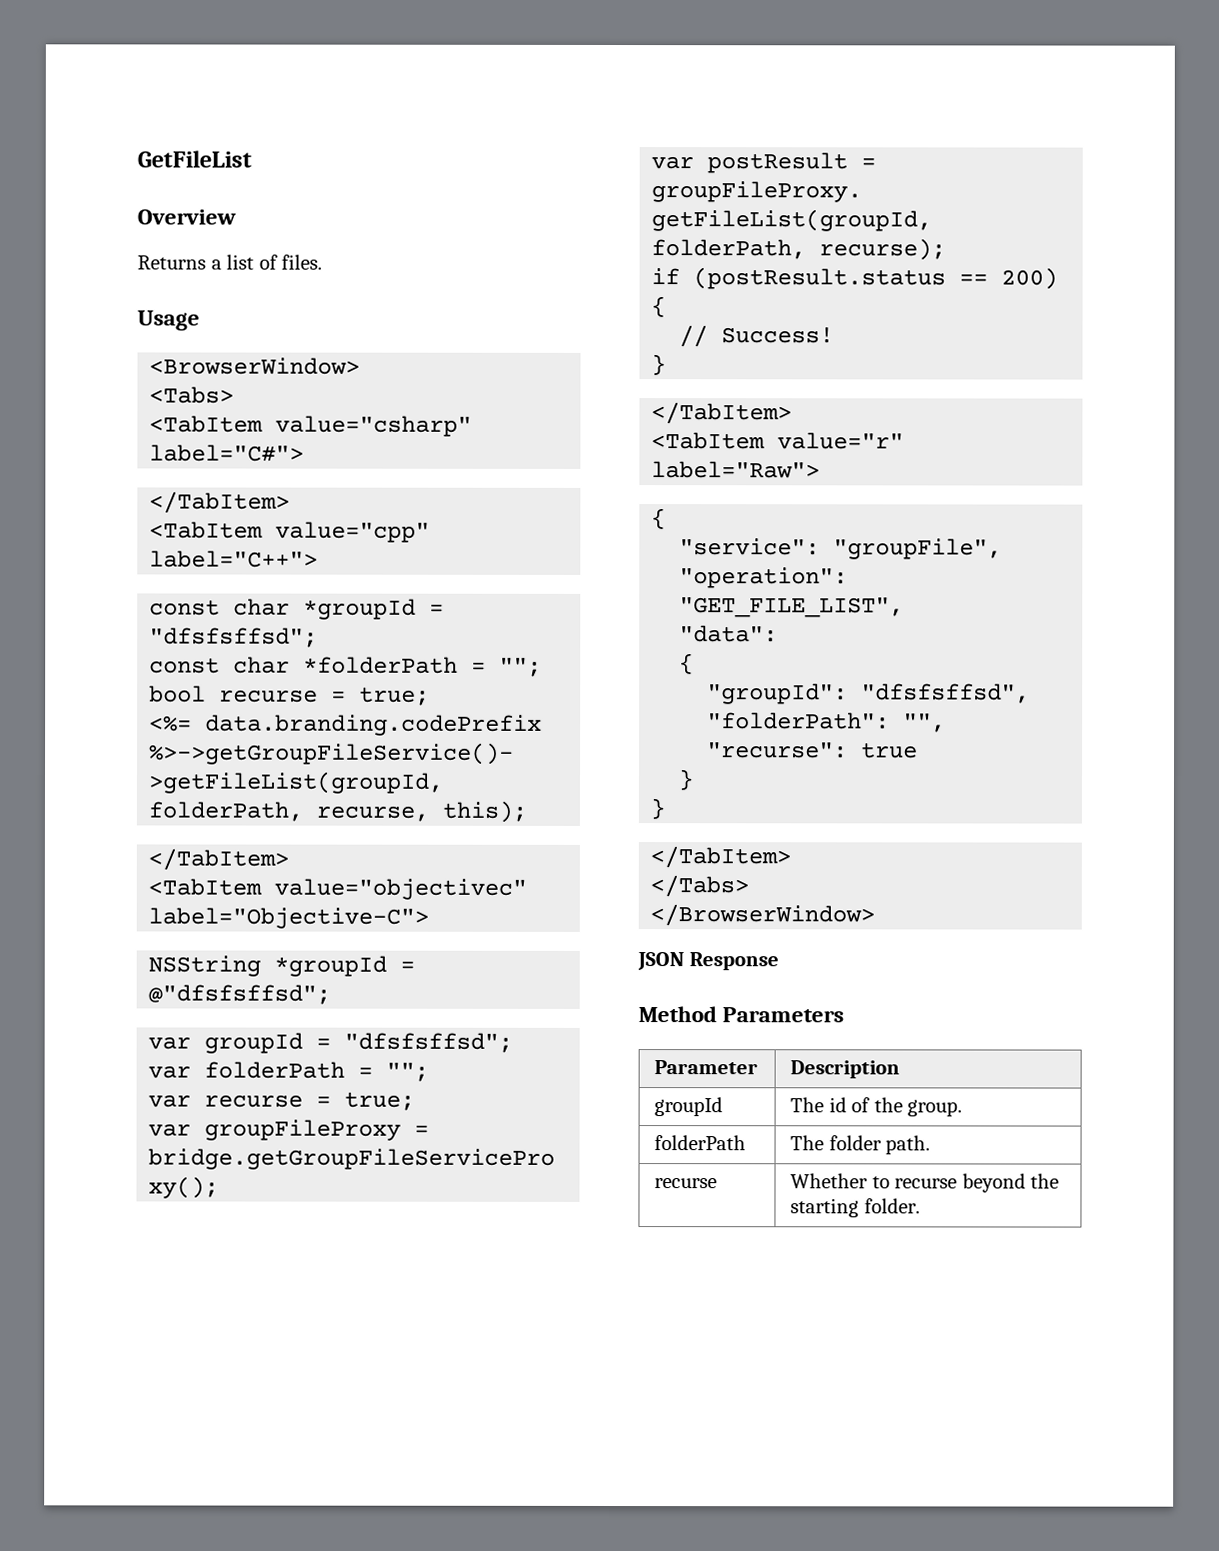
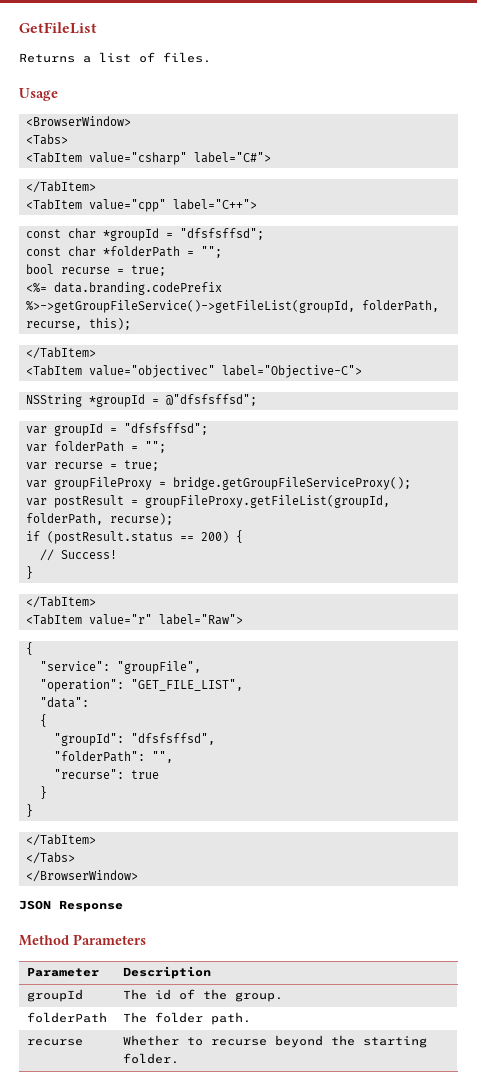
[137,209,236,225] // Overview -> (97, 28) none

